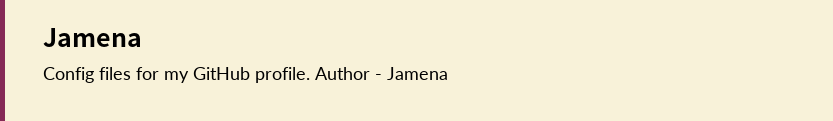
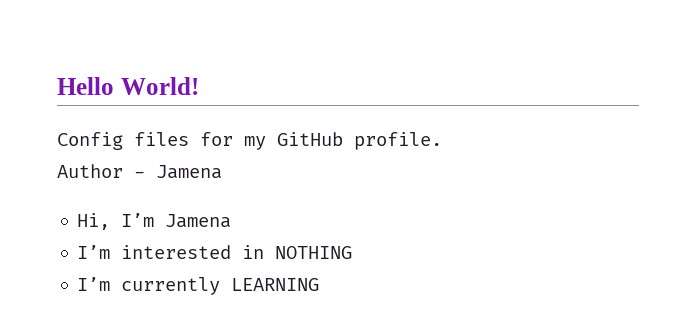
[43,28,142,47] Jamena -> [57,77,199,95] Hello World!
(310, 75) none -> (442, 141) //
(448, 73) none -> [77,213,232,230] [77,245,353,259] [77,277,320,295] // Hi, I’m Jamena // I’m interested in NOTHING // I’m currently LEARNING

